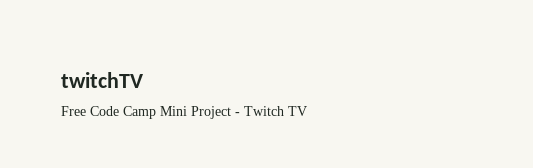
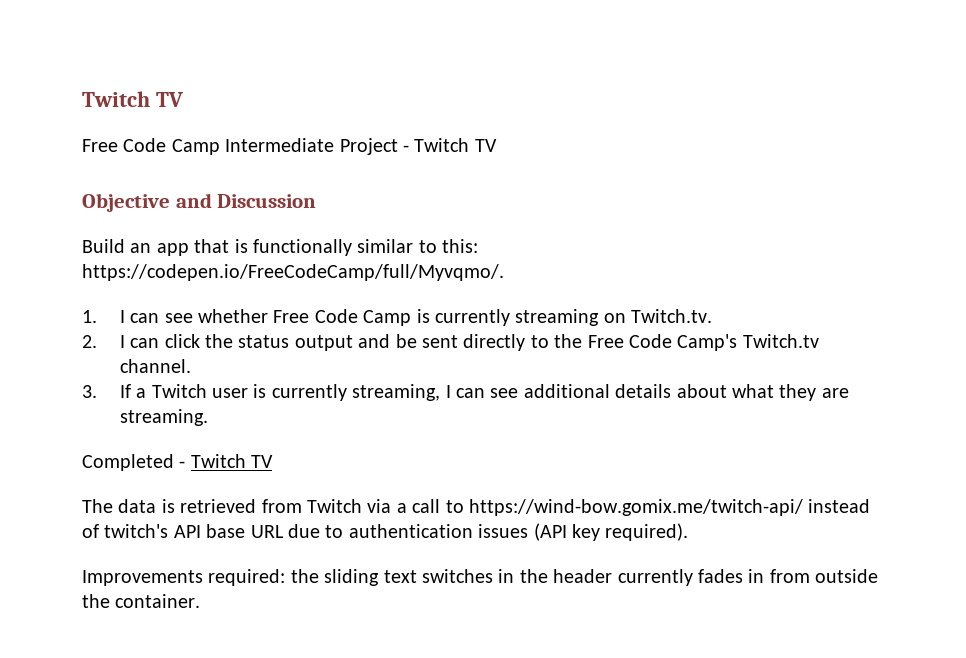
[61,72,143,88] [61,106,187,119] twitchTV // Free Code Camp Mini -> [82,91,183,107] [82,138,335,155] Twitch TV // Free Code Camp Intermediate
(307, 111) none -> [82,193,317,212] [82,239,479,256] [82,264,504,281] [82,309,713,326] [82,334,819,351] [119,359,191,373] [82,384,849,401] [119,409,208,426] [82,454,274,471] [82,499,871,516] [82,523,689,541] [82,569,879,586] [82,594,201,608] // Objective and Discussion // Build an app that is functionally similar to this: https://codepen.io/FreeCodeCamp/full/Myvqmo/. // 1. I can see whether Free Code Camp is currently streaming on Twitch.tv. // 2. I can click the status output and be sent directly to the Free Code Camp's Twitch.tv channel. // 3. If a Twitch user is currently streaming, I can see additional details about what they are streaming. // Completed - Twitch TV // The data is retrieved from Twitch via a call to https://wind-bow.gomix.me/twitch-api/ instead of twitch's API base URL due to authentication issues (API key required). // Improvements required: the sliding text switches in the header currently fades in from outside the container.

